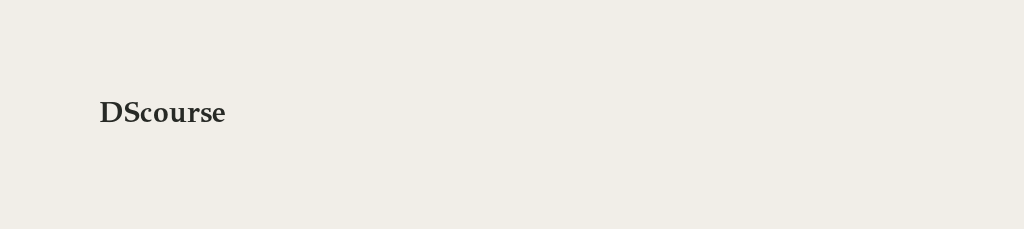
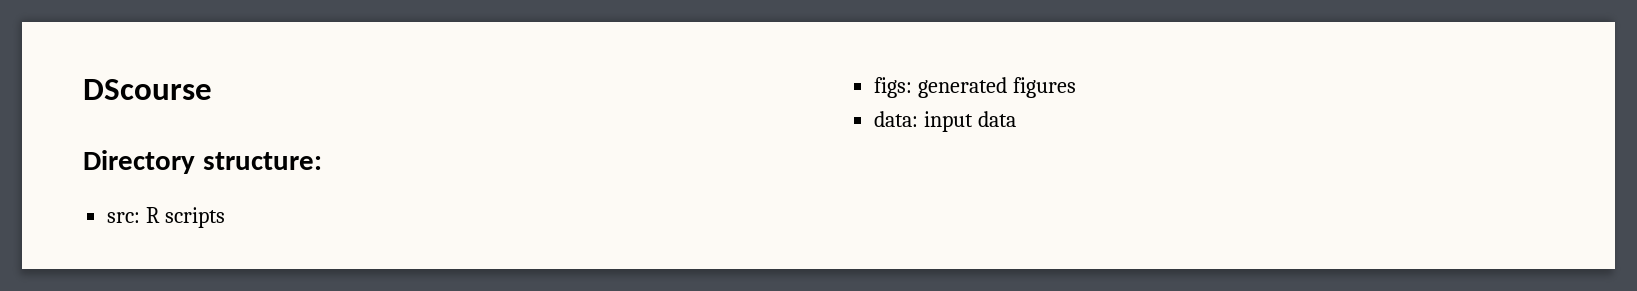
(226, 112) none -> [83,150,322,174] [107,207,226,228] [874,77,1077,98] [874,111,1017,132] // Directory structure: // src: R scripts // figs: generated figures // data: input data

